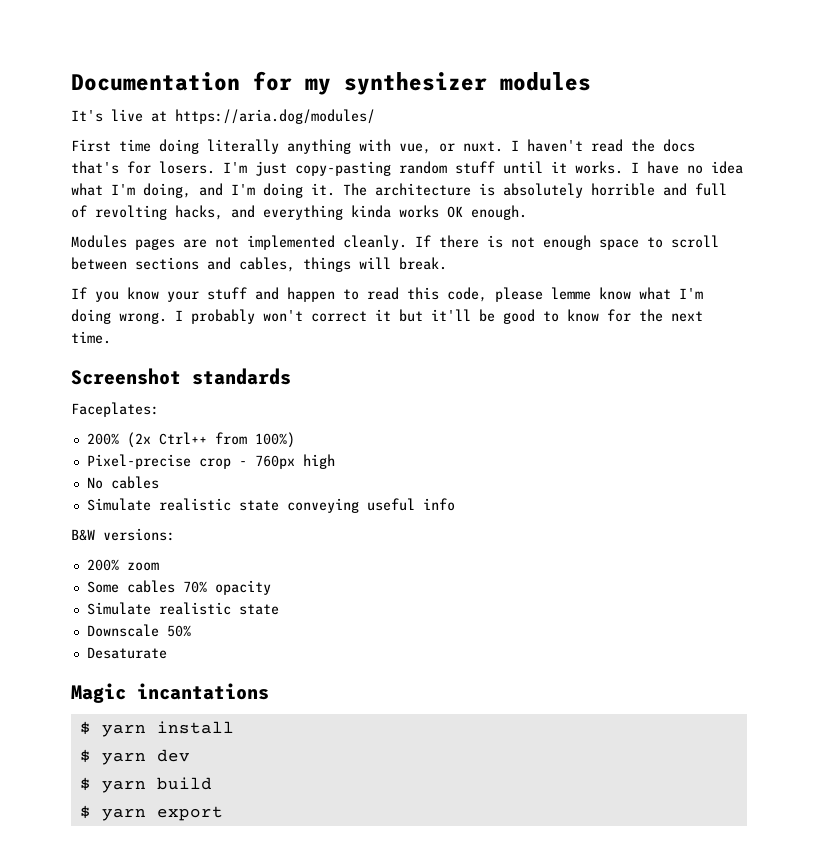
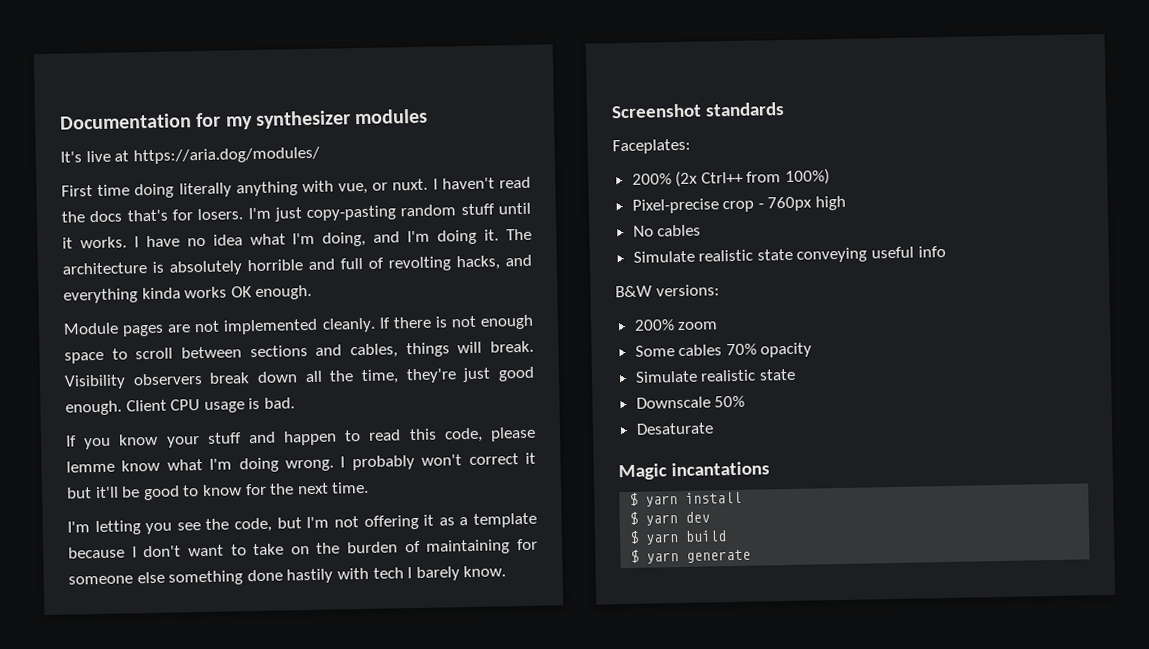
[71,235,127,248] Modules -> [63,322,119,335] Module
(447, 263) none -> [64,366,535,390] [65,397,295,416] Visibility observers break down all the time, they're just good enough. Client CPU usage is bad.
(111, 337) none -> [67,512,538,536] [68,538,538,559] [68,565,507,586] // I'm letting you see the code, but I'm not offering it as a template because I don't want to take on the burden of maintaining for someone else something done hastily with tech I barely know.
[156,806,223,821] export -> [686,549,752,563] generate

